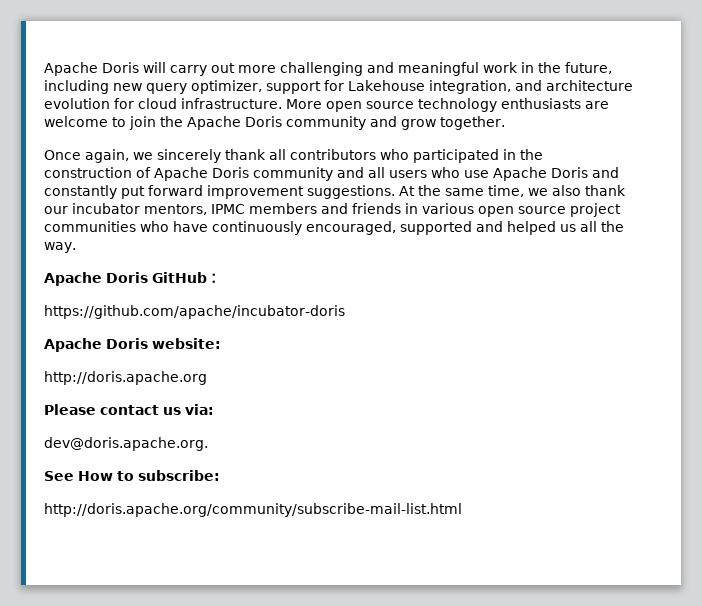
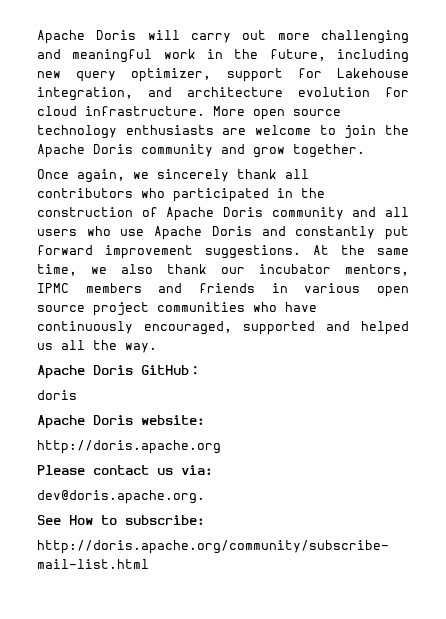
[44,305,345,319] https://github.com/apache/incubator-doris -> [37,390,77,400] doris

